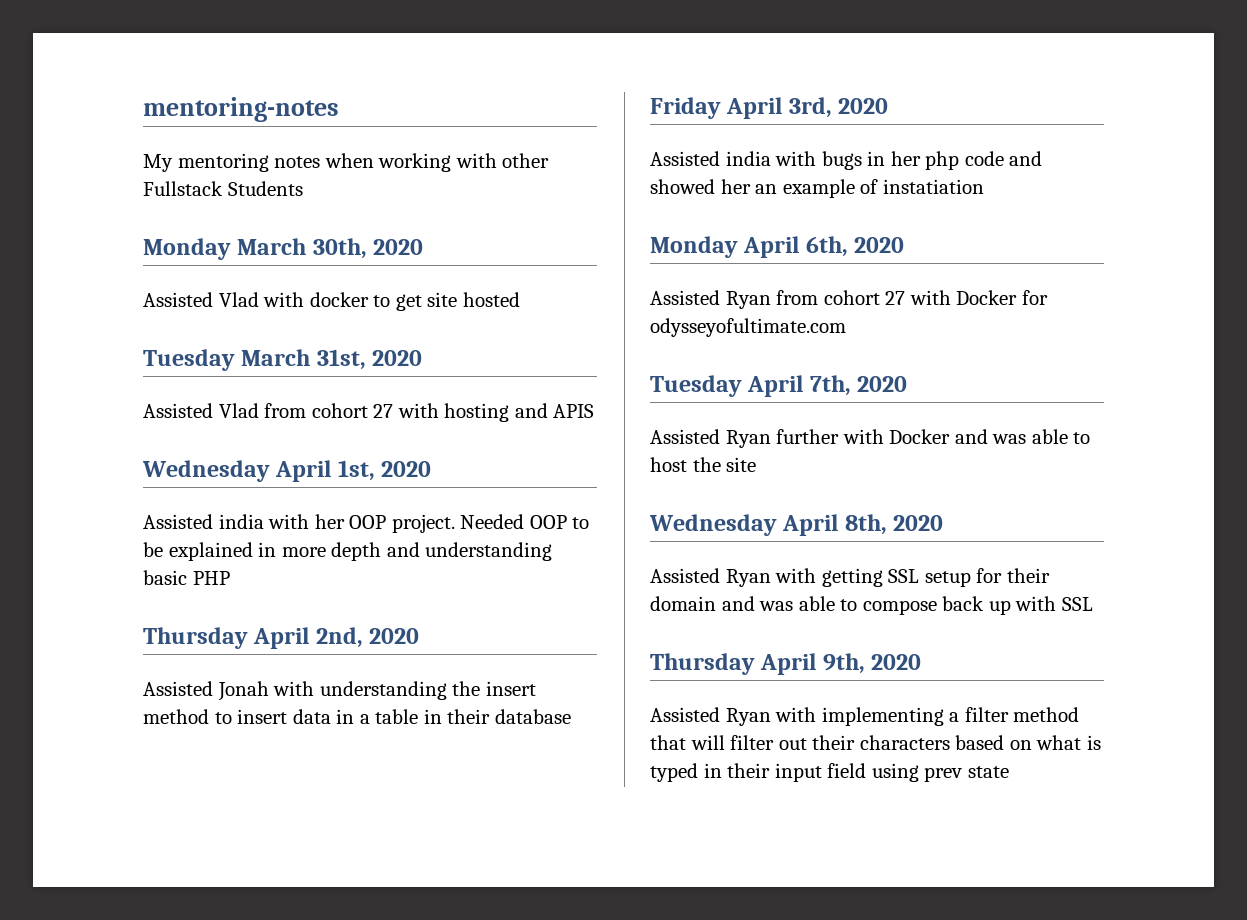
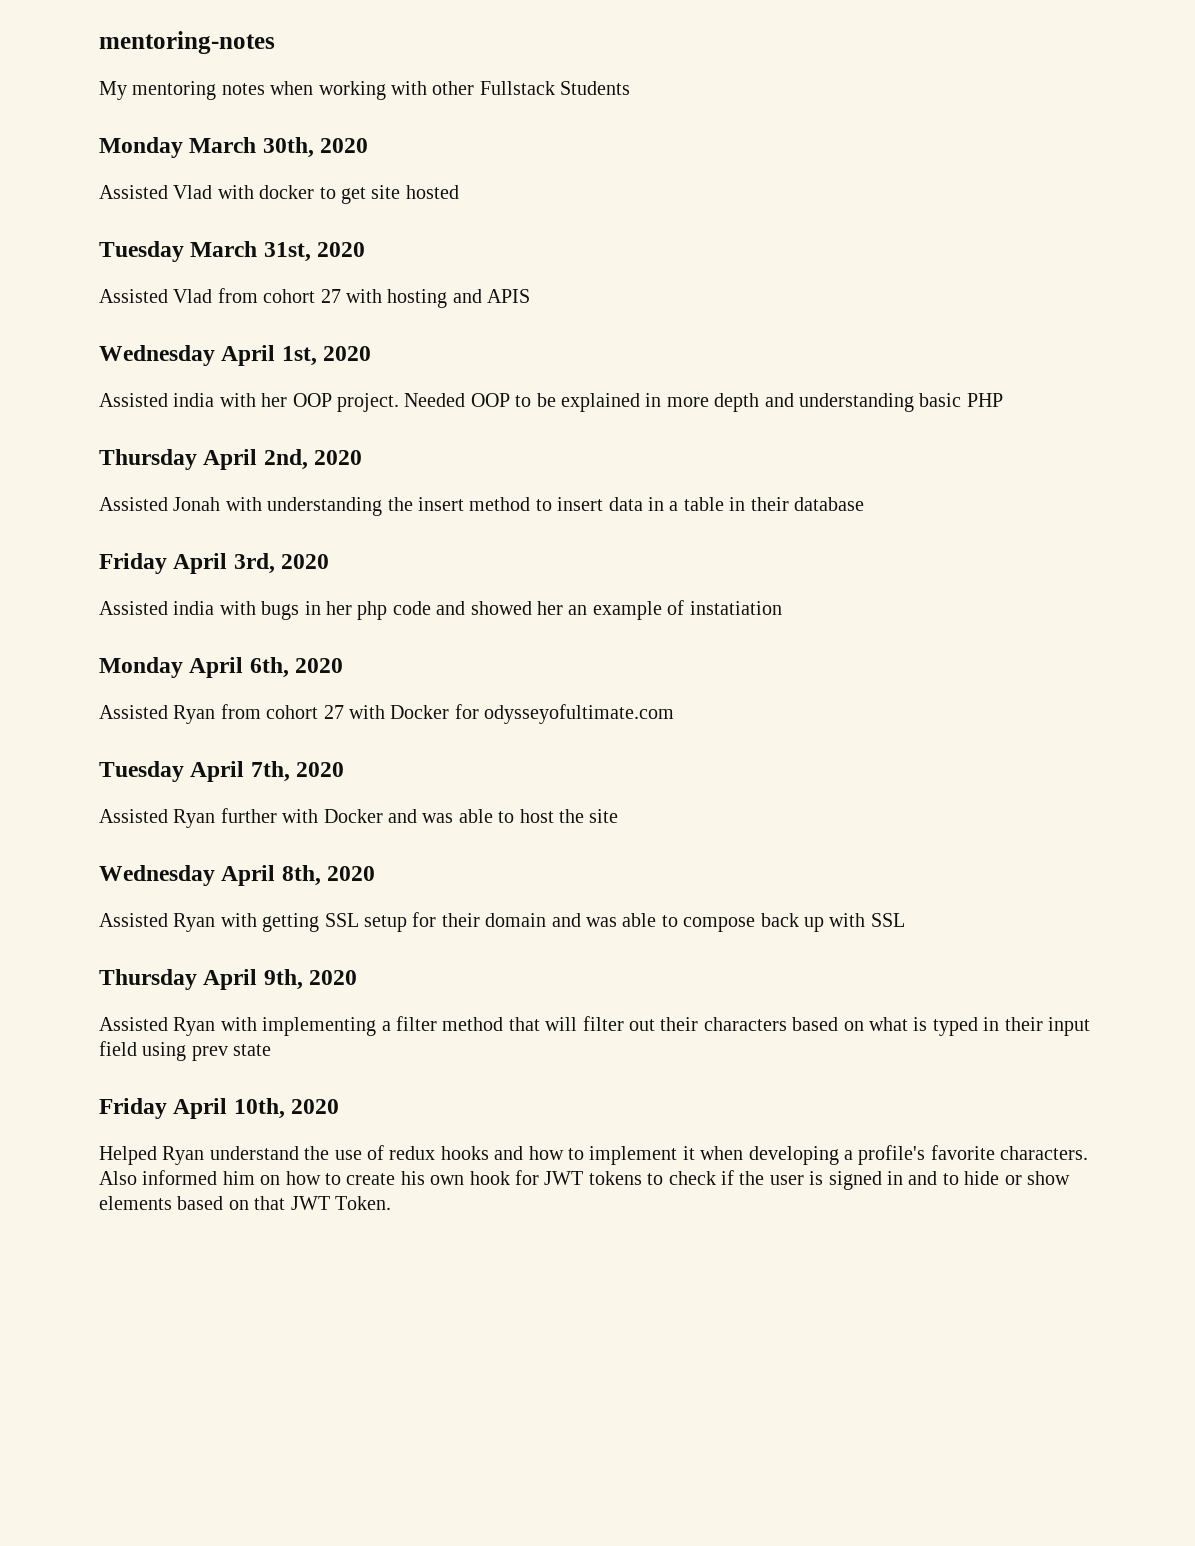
(1009, 772) none -> [99,1098,340,1119] [99,1145,1089,1165] [99,1170,1070,1190] [99,1196,391,1210] // Friday April 10th, 2020 // Helped Ryan understand the use of redux hooks and how to implement it when developing a profile's favorite characters. Also informed him on how to create his own hook for JWT tokens to check if the user is signed in and to hide or show elements based on that JWT Token.

